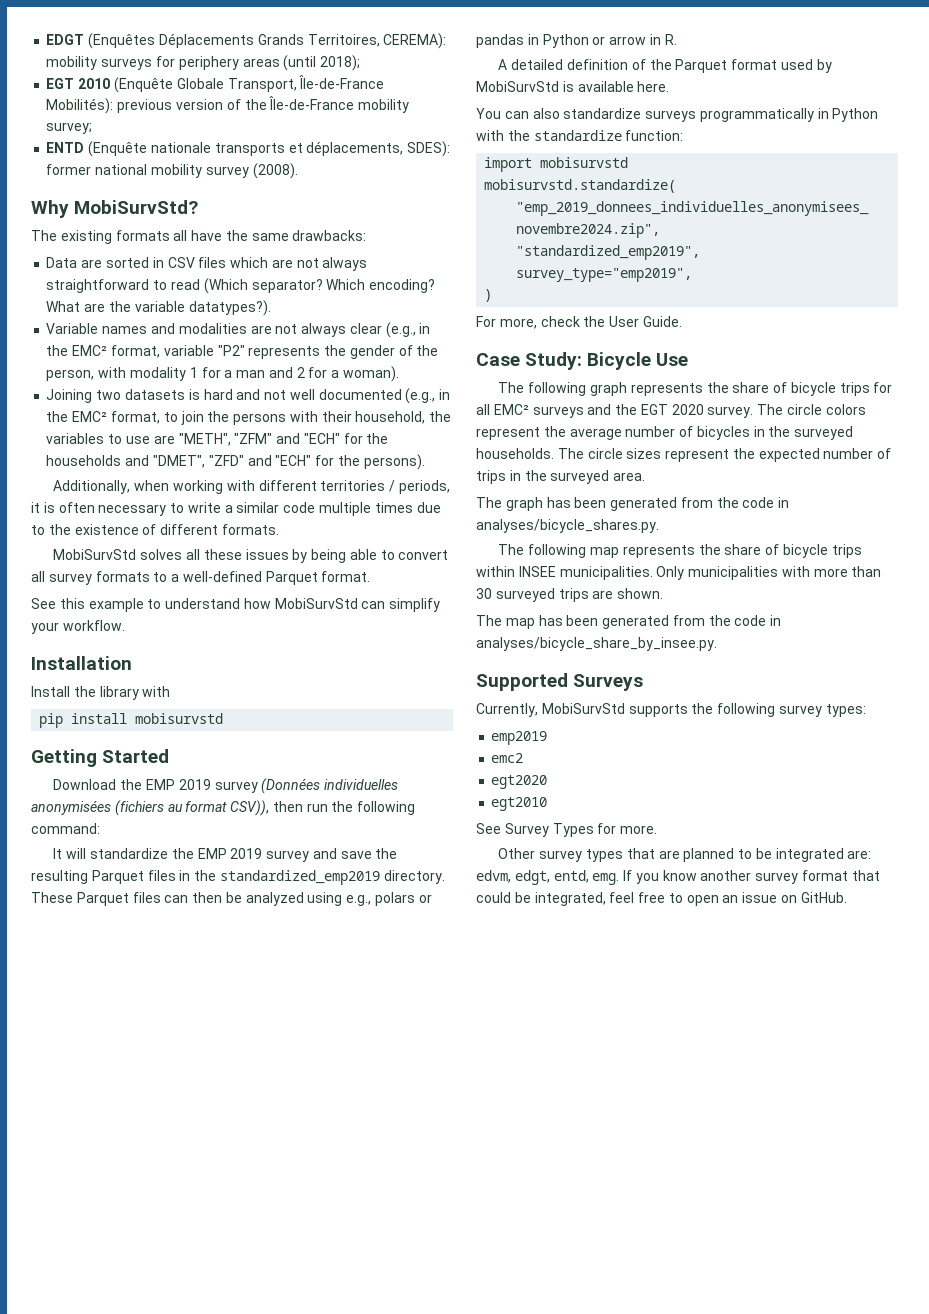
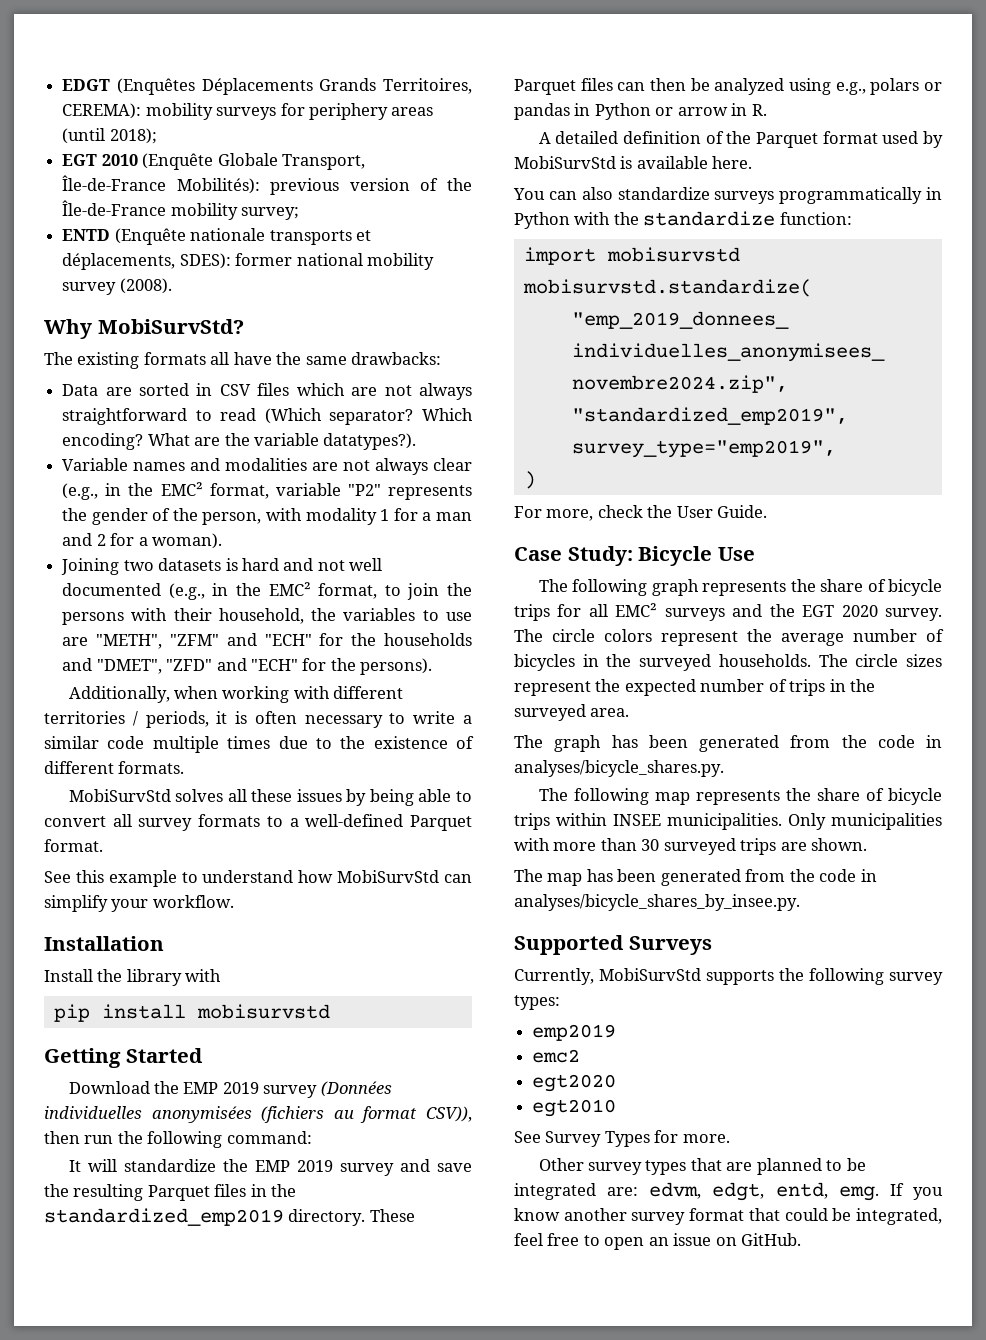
[476,637,717,651] analyses/bicycle_share_by_insee.py. -> [514,894,800,911] analyses/bicycle_shares_by_insee.py.

